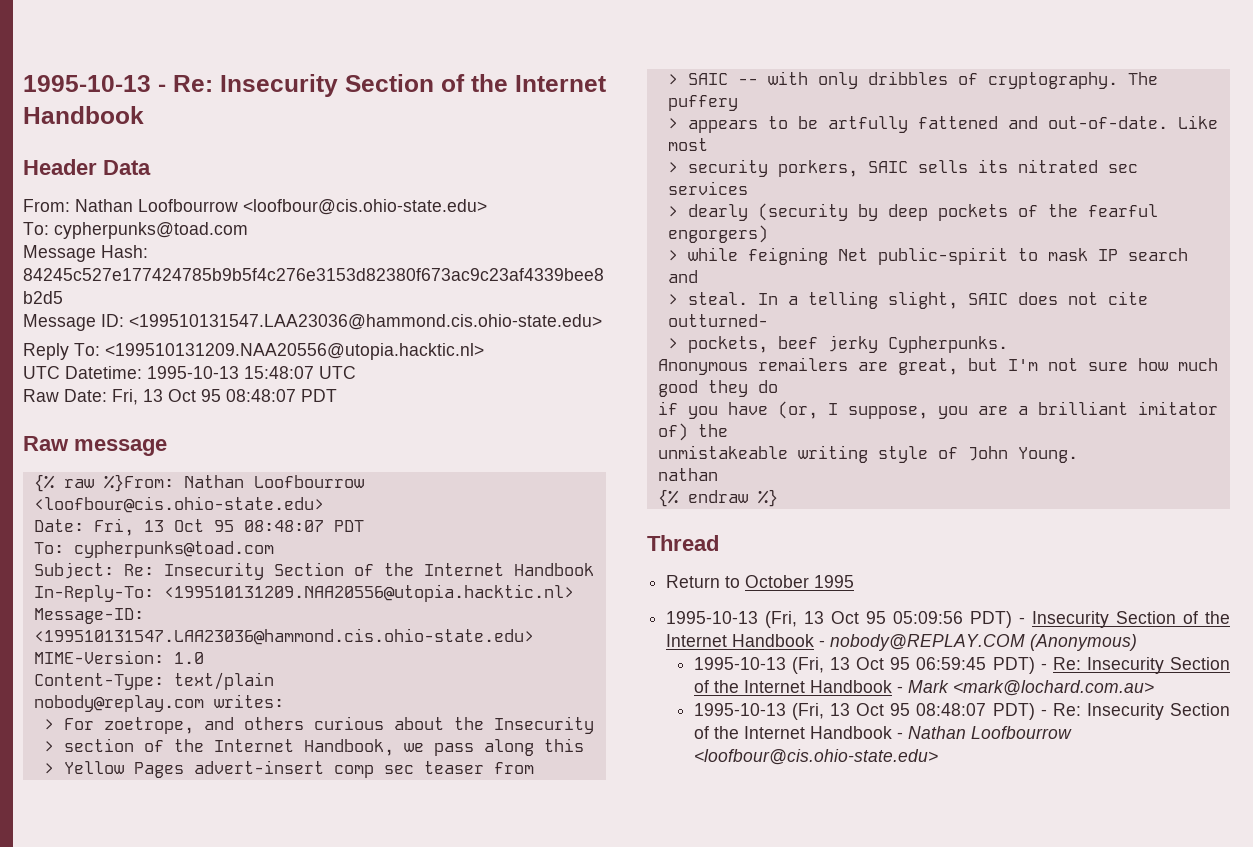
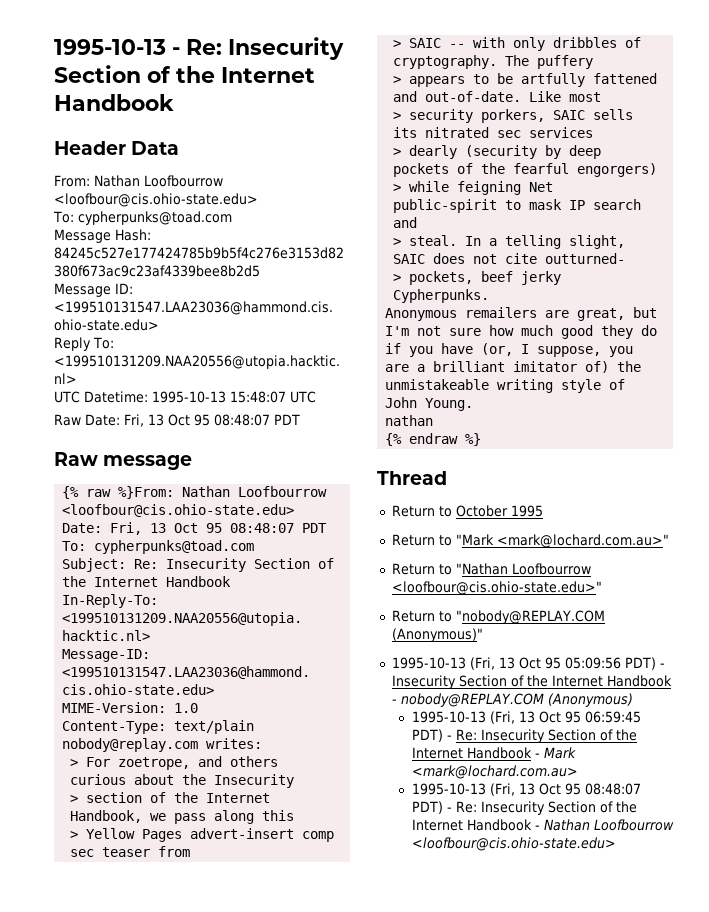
(855, 581) none -> [391,534,669,548] [391,563,591,575] [391,581,602,595] [391,610,605,624] [391,628,483,642] // Return to "Mark <mark@lochard.com.au>" // Return to "Nathan Loofbourrow <loofbour@cis.ohio-state.edu>" // Return to "nobody@REPLAY.COM (Anonymous)"

